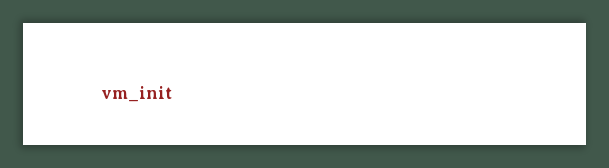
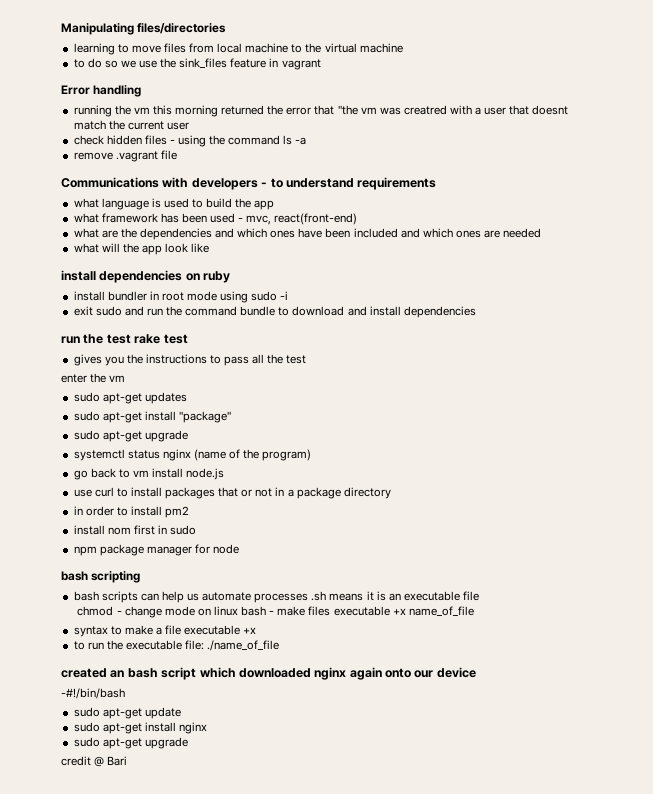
[101,86,172,102] vm_init -> [61,23,227,35] [73,43,403,55] [73,58,321,70] [61,85,142,97] [73,105,569,117] [73,120,189,130] [73,135,307,147] [73,150,177,162] [61,177,437,190] [73,198,275,210] [73,213,358,225] [73,228,542,240] [73,243,210,255] [61,270,231,283] [73,291,289,303] [73,306,476,318] [61,334,188,344] [73,354,307,366] [61,373,126,383] [73,392,187,404] [73,411,231,423] [73,430,188,442] [73,449,312,461] [73,468,225,480] [73,487,391,499] [73,506,190,518] [73,525,197,535] [73,544,240,556] [61,571,141,583] [73,591,480,603] [77,606,474,618] [73,625,257,637] [73,640,280,651] [61,667,476,680] [61,688,125,699] [73,707,181,719] [73,722,207,734] [73,737,188,749] [61,756,128,767] Manipulating files/directories // learning to move files from local machine to the virtual machine // to do so we use the sink_files feature in vagrant // Error handling // running the vm this morning returned the error that "the vm was creatred with a user that doesnt match the current user // check hidden files - using the command ls -a // remove .vagrant file // Communications with developers - to understand requirements // what language is used to build the app // what framework has been used - mvc, react(front-end) // what are the dependencies and which ones have been included and which ones are needed // what will the app look like // install dependencies on ruby // install bundler in root mode using sudo -i // exit sudo and run the command bundle to download and install dependencies // run the test rake test // gives you the instructions to pass all the test // enter the vm // sudo apt-get updates // sudo apt-get install "package" // sudo apt-get upgrade // systemctl status nginx (name of the program) // go back to vm install node.js // use curl to install packages that or not in a package directory // in order to install pm2 // install nom first in sudo // npm package manager for node // bash scripting // bash scripts can help us automate processes .sh means it is an executable file // chmod - change mode on linux bash - make files executable +x name_of_file // syntax to make a file executable +x // to run the executable file: ./name_of_file // created an bash script which downloaded nginx again onto our device // -#!/bin/bash // sudo apt-get update // sudo apt-get install nginx // sudo apt-get upgrade // credit @ Bari

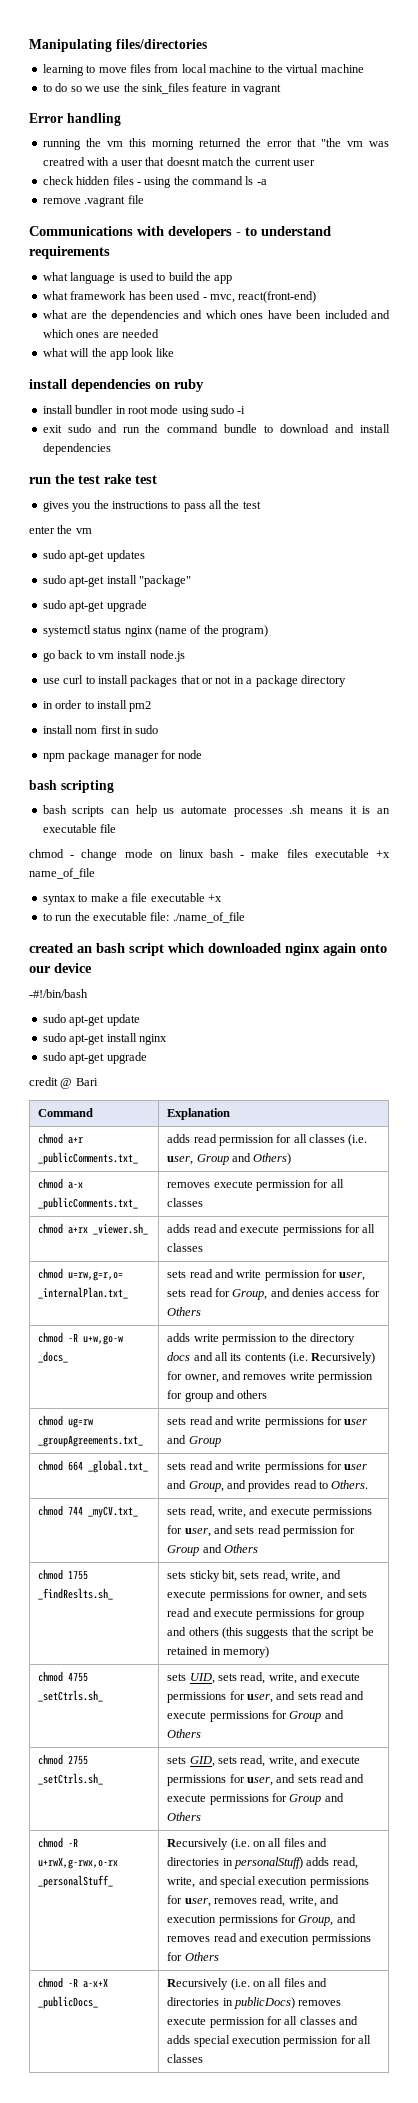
(128, 761) none -> [38,1108,94,1117] [167,1108,231,1120] [38,1133,84,1144] [38,1152,139,1165] [167,1134,368,1146] [167,1153,292,1165] [38,1178,84,1189] [38,1197,139,1210] [167,1179,344,1191] [167,1198,204,1207] [38,1223,149,1235] [167,1224,376,1236] [167,1243,204,1252] [38,1268,124,1281] [38,1287,129,1299] [167,1269,366,1281] [167,1288,380,1300] [167,1307,202,1316] [38,1332,124,1345] [38,1351,69,1363] [167,1333,356,1345] [167,1352,376,1364] [167,1371,374,1383] [167,1390,268,1402] [38,1415,94,1428] [38,1435,144,1447] [167,1416,368,1428] [167,1435,221,1447] [38,1460,149,1473] [167,1461,368,1473] [167,1480,369,1492] [38,1505,139,1518] [167,1506,373,1518] [167,1525,356,1537] [167,1544,258,1556] [38,1569,89,1580] [38,1588,114,1600] [167,1570,342,1582] [167,1589,368,1601] [167,1608,365,1620] [167,1627,374,1639] [167,1646,269,1658] [38,1671,89,1682] [38,1690,104,1702] [167,1672,361,1684] [167,1691,365,1703] [167,1710,344,1722] [167,1729,202,1738] [38,1754,89,1765] [38,1773,104,1785] [167,1755,361,1767] [167,1774,365,1786] [167,1793,344,1805] [167,1812,202,1821] [38,1837,79,1848] [38,1857,119,1869] [38,1875,114,1888] [167,1838,328,1850] [167,1857,358,1869] [167,1876,369,1888] [167,1895,340,1907] [167,1914,356,1926] [167,1933,371,1945] [167,1952,219,1961] [38,1977,109,1988] [38,1996,99,2009] [167,1978,328,1990] [167,1997,342,2009] [167,2016,359,2028] [167,2035,372,2047] [167,2054,204,2063] // Command | Explanation // chmod a+r _publicComments.txt_ | adds read permission for all classes (i.e. user, Group and Others) // chmod a-x _publicComments.txt_ | removes execute permission for all classes // chmod a+rx _viewer.sh_ | adds read and execute permissions for all classes // chmod u=rw,g=r,o= _internalPlan.txt_ | sets read and write permission for user, sets read for Group, and denies access for Others // chmod -R u+w,go-w _docs_ | adds write permission to the directory docs and all its contents (i.e. Recursively) for owner, and removes write permission for group and others // chmod ug=rw _groupAgreements.txt_ | sets read and write permissions for user and Group // chmod 664 _global.txt_ | sets read and write permissions for user and Group, and provides read to Others. // chmod 744 _myCV.txt_ | sets read, write, and execute permissions for user, and sets read permission for Group and Others // chmod 1755 _findReslts.sh_ | sets sticky bit, sets read, write, and execute permissions for owner, and sets read and execute permissions for group and others (this suggests that the script be retained in memory) // chmod 4755 _setCtrls.sh_ | sets UID, sets read, write, and execute permissions for user, and sets read and execute permissions for Group and Others // chmod 2755 _setCtrls.sh_ | sets GID, sets read, write, and execute permissions for user, and sets read and execute permissions for Group and Others // chmod -R u+rwX,g-rwx,o-rx _personalStuff_ | Recursively (i.e. on all files and directories in personalStuff) adds read, write, and special execution permissions for user, removes read, write, and execution permissions for Group, and removes read and execution permissions for Others // chmod -R a-x+X _publicDocs_ | Recursively (i.e. on all files and directories in publicDocs) removes execute permission for all classes and adds special execution permission for all classes

